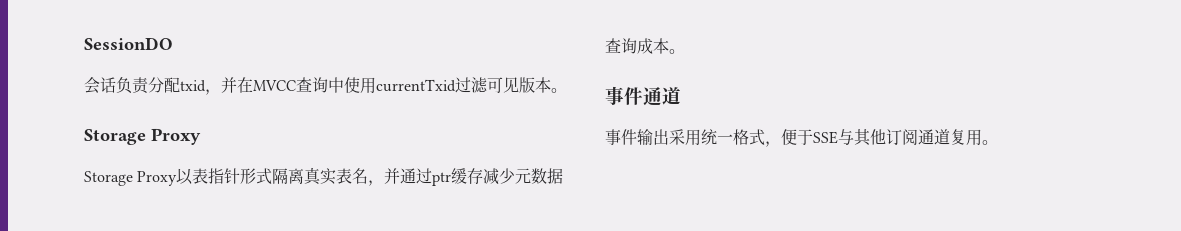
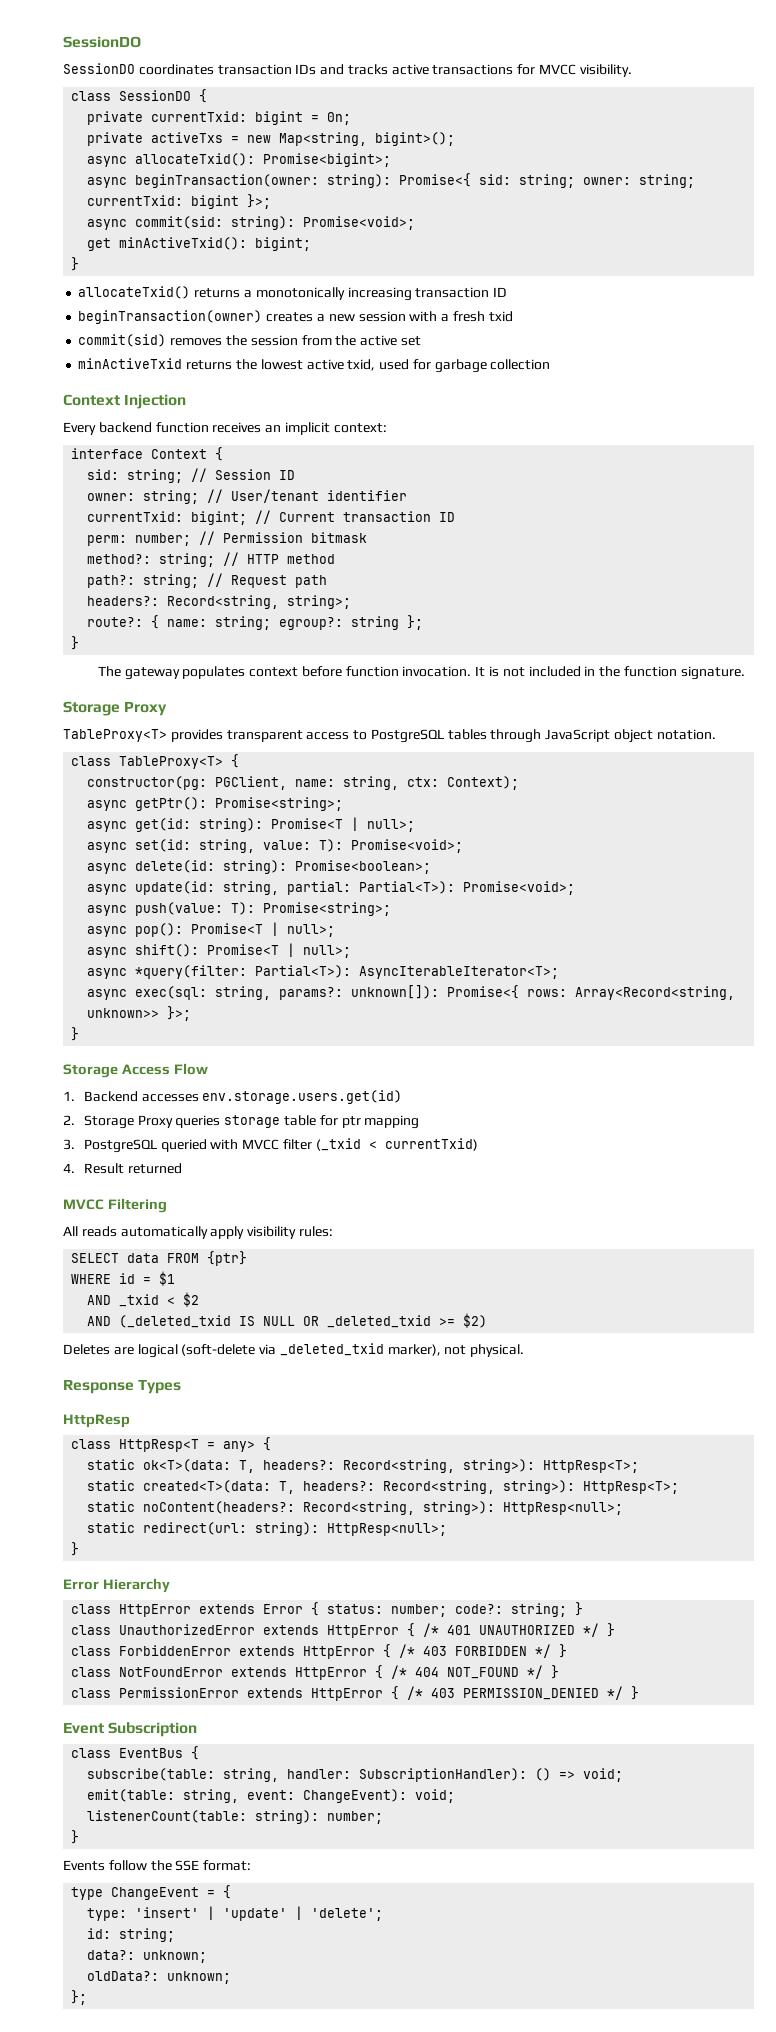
[84,77,567,95] [84,128,201,145] [84,167,564,186] [605,38,685,54] [605,86,681,106] [605,129,998,147] 会话负责分配txid，并在MVCC查询中使用currentTxid过滤可见版本。 // Storage Proxy // Storage Proxy以表指针形式隔离真实表名，并通过ptr缓存减少元数据查询成本。 // 事件通道 // 事件输出采用统一格式，便于SSE与其他订阅通道复用。 -> [63,63,632,77] [71,89,208,103] [87,111,352,125] [87,132,456,146] [87,153,392,167] [87,173,696,188] [87,194,272,209] [87,216,416,230] [87,237,312,251] [71,257,80,271] [78,286,508,301] [78,310,513,324] [78,334,421,347] [78,358,551,373] [63,394,187,409] [63,422,387,435] [71,447,224,461] [87,468,296,483] [87,489,408,504] [87,510,456,525] [87,531,368,546] [87,552,336,567] [87,573,328,588] [87,595,352,609] [87,615,424,630] [71,636,80,650] [97,666,745,680] [63,701,168,716] [63,729,716,743] [71,754,240,769] [87,776,520,790] [87,797,344,811] [87,817,416,832] [87,839,464,853] [87,860,432,874] [87,881,576,895] [87,902,392,916] [87,922,336,937] [87,943,352,958] [87,965,560,979] [87,985,736,1000] [87,1006,192,1021] [71,1027,80,1041] [63,1063,208,1078] [63,1090,403,1104] [63,1115,420,1129] [63,1138,478,1153] [63,1163,182,1174] [63,1198,167,1213] [63,1226,333,1239] [71,1251,248,1266] [71,1271,176,1286] [87,1292,200,1307] [87,1313,488,1328] [63,1343,525,1358] [63,1379,182,1394] [63,1414,130,1428] [71,1437,272,1452] [87,1459,640,1473] [87,1480,680,1494] [87,1501,624,1515] [87,1522,448,1536] [71,1542,80,1556] [63,1578,170,1593] [71,1602,584,1617] [71,1623,616,1638] [71,1644,568,1659] [71,1665,560,1680] [71,1686,640,1701] [63,1722,198,1737] [71,1746,200,1760] [87,1768,624,1782] [87,1789,456,1803] [87,1810,384,1824] [71,1830,80,1844] [63,1860,252,1871] [71,1885,232,1900] [87,1906,384,1921] [87,1928,176,1942] [87,1950,208,1963] [87,1971,232,1984] [71,1990,88,2005] SessionDO coordinates transaction IDs and tracks active transactions for MVCC visibility. // class SessionDO { // private currentTxid: bigint = 0n; // private activeTxs = new Map<string, bigint>(); // async allocateTxid(): Promise<bigint>; // async beginTransaction(owner: string): Promise<{ sid: string; owner: string; currentTxid: bigint }>; // async commit(sid: string): Promise<void>; // get minActiveTxid(): bigint; // } // allocateTxid() returns a monotonically increasing transaction ID // beginTransaction(owner) creates a new session with a fresh txid // commit(sid) removes the session from the active set // minActiveTxid returns the lowest active txid, used for garbage collection // Context Injection // Every backend function receives an implicit context: // interface Context { // sid: string; // Session ID // owner: string; // User/tenant identifier // currentTxid: bigint; // Current transaction ID // perm: number; // Permission bitmask // method?: string; // HTTP method // path?: string; // Request path // headers?: Record<string, string>; // route?: { name: string; egroup?: string }; // } // The gateway populates context before function invocation. It is not included in the function signature. // Storage Proxy // TableProxy<T> provides transparent access to PostgreSQL tables through JavaScript object notation. // class TableProxy<T> { // constructor(pg: PGClient, name: string, ctx: Context); // async getPtr(): Promise<string>; // async get(id: string): Promise<T | null>; // async set(id: string, value: T): Promise<void>; // async delete(id: string): Promise<boolean>; // async update(id: string, partial: Partial<T>): Promise<void>; // async push(value: T): Promise<string>; // async pop(): Promise<T | null>; // async shift(): Promise<T | null>; // async *query(filter: Partial<T>): AsyncIterableIterator<T>; // async exec(sql: string, params?: unknown[]): Promise<{ rows: Array<Record<string, unknown>> }>; // } // Storage Access Flow // 1. Backend accesses env.storage.users.get(id) // 2. Storage Proxy queries storage table for ptr mapping // 3. PostgreSQL queried with MVCC filter (_txid < currentTxid) // 4. Result returned // MVCC Filtering // All reads automatically apply visibility rules: // SELECT data FROM {ptr} // WHERE id = $1 // AND _txid < $2 // AND (_deleted_txid IS NULL OR _deleted_txid >= $2) // Deletes are logical (soft-delete via _deleted_txid marker), not physical. // Response Types // HttpResp // class HttpResp<T = any> { // static ok<T>(data: T, headers?: Record<string, string>): HttpResp<T>; // static created<T>(data: T, headers?: Record<string, string>): HttpResp<T>; // static noContent(headers?: Record<string, string>): HttpResp<null>; // static redirect(url: string): HttpResp<null>; // } // Error Hierarchy // class HttpError extends Error { status: number; code?: string; } // class UnauthorizedError extends HttpError { /* 401 UNAUTHORIZED */ } // class ForbiddenError extends HttpError { /* 403 FORBIDDEN */ } // class NotFoundError extends HttpError { /* 404 NOT_FOUND */ } // class PermissionError extends HttpError { /* 403 PERMISSION_DENIED */ } // Event Subscription // class EventBus { // subscribe(table: string, handler: SubscriptionHandler): () => void; // emit(table: string, event: ChangeEvent): void; // listenerCount(table: string): number; // } // Events follow the SSE format: // type ChangeEvent = { // type: 'insert' | 'update' | 'delete'; // id: string; // data?: unknown; // oldData?: unknown; // };

